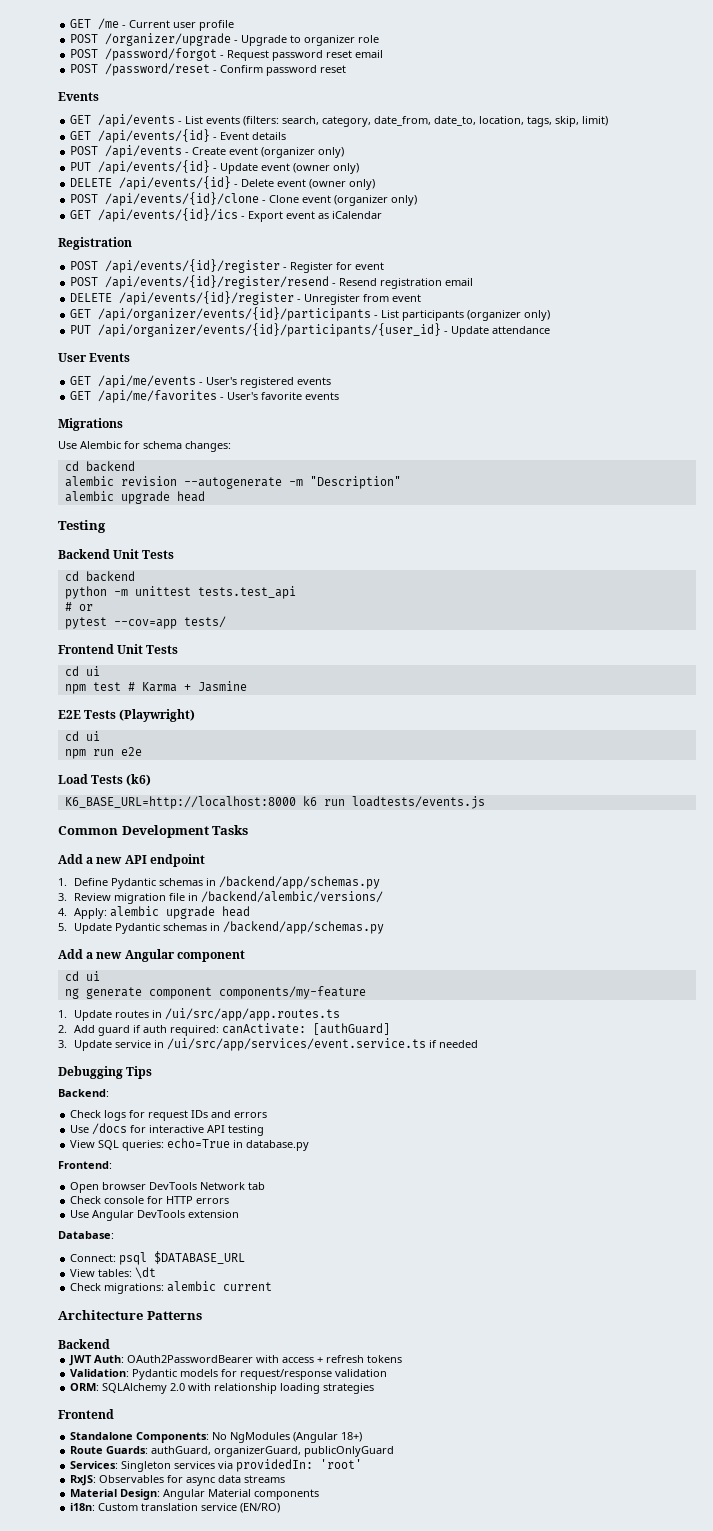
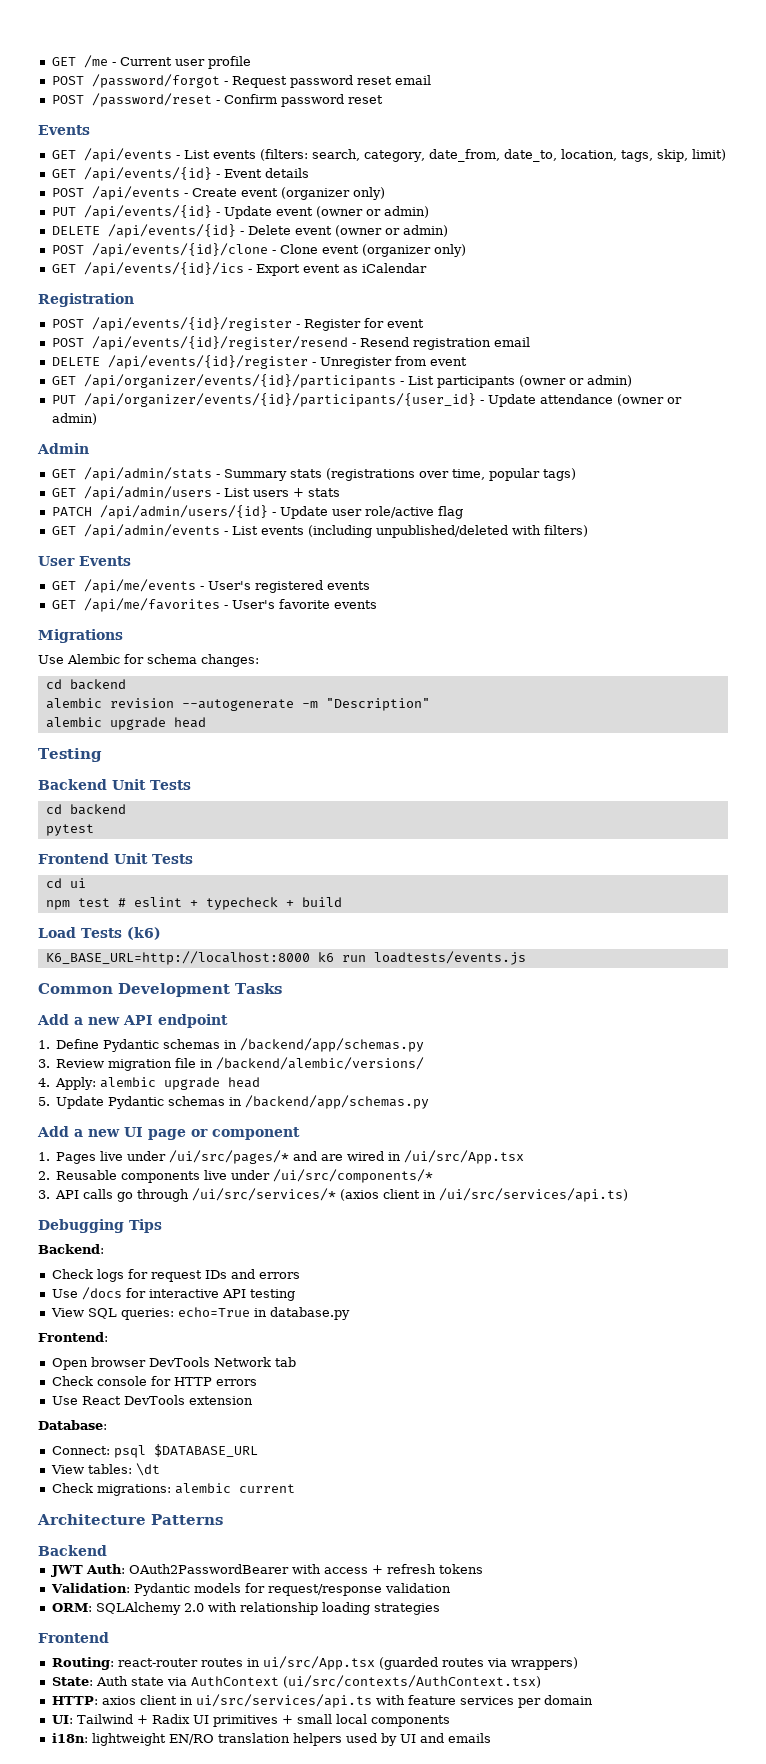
[70,33,380,46] // POST /organizer/upgrade - Upgrade to organizer role -> (251, 62) none
[333,163,360,174] only) -> [365,206,429,218] or admin)
[349,179,376,190] only) -> [384,225,448,237] or admin)
[467,310,551,321] (organizer only) -> [518,375,632,387] (owner or admin)
(551, 330) none -> [616,394,682,406] [51,413,97,425] [37,443,89,454] [51,467,576,481] [51,486,340,500] [51,505,463,519] [51,524,588,538] (owner or admin) // Admin // GET /api/admin/stats - Summary stats (registrations over time, popular tags) // GET /api/admin/users - List users + stats // PATCH /api/admin/users/{id} - Update user role/active flag // GET /api/admin/events - List events (including unpublished/deleted with filters)
[64,586,296,599] [64,602,93,611] // python -m unittest tests.test_api // # or -> (126, 809) none
[113,616,226,629] --cov=app tests/ -> (94, 830) none
[141,681,247,692] [58,709,196,722] [64,731,100,741] [64,747,142,759] Karma + Jasmine // E2E Tests (Playwright) // cd ui // npm run e2e -> [133,897,342,910] eslint + typecheck + build
[124,949,245,962] [64,971,100,981] [64,986,366,999] [58,1008,340,1021] [58,1023,390,1036] [58,1038,478,1051] Angular component // cd ui // ng generate component components/my-feature // 1. Update routes in /ui/src/app/app.routes.ts // 2. Add guard if auth required: canActivate: [authGuard] // 3. Update service in /ui/src/app/services/event.service.ts if needed -> [124,1127,300,1140] [38,1150,525,1164] [38,1169,434,1183] [38,1188,629,1202] UI page or component // 1. Pages live under /ui/src/pages/* and are wired in /ui/src/App.tsx // 2. Reusable components live under /ui/src/components/* // 3. API calls go through /ui/src/services/* (axios client in /ui/src/services/api.ts)
[92,1210,135,1221] Angular -> [81,1396,121,1405] React
[70,1432,363,1443] [70,1446,395,1457] [70,1459,363,1472] [70,1475,286,1486] [70,1489,320,1500] [70,1503,281,1513] Standalone Components: No NgModules (Angular 18+) // Route Guards: authGuard, organizerGuard, publicOnlyGuard // Services: Singleton services via providedIn: 'root' // RxJS: Observables for async data streams // Material Design: Angular Material components // i18n: Custom translation service (EN/RO) -> [51,1656,578,1670] [51,1675,541,1688] [51,1694,593,1708] [51,1714,450,1727] [51,1733,491,1746] Routing: react-router routes in ui/src/App.tsx (guarded routes via wrappers) // State: Auth state via AuthContext (ui/src/contexts/AuthContext.tsx) // HTTP: axios client in ui/src/services/api.ts with feature services per domain // UI: Tailwind + Radix UI primitives + small local components // i18n: lightweight EN/RO translation helpers used by UI and emails

